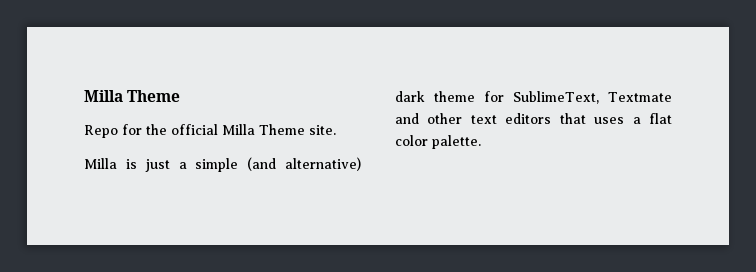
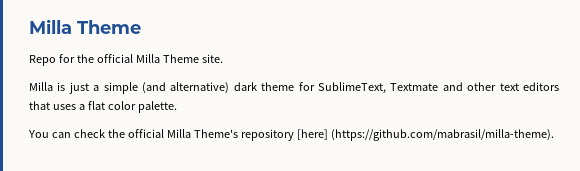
(481, 142) none -> [28,129,554,141] // You can check the official Milla Theme's repository [here] (https://github.com/mabrasil/milla-theme).

